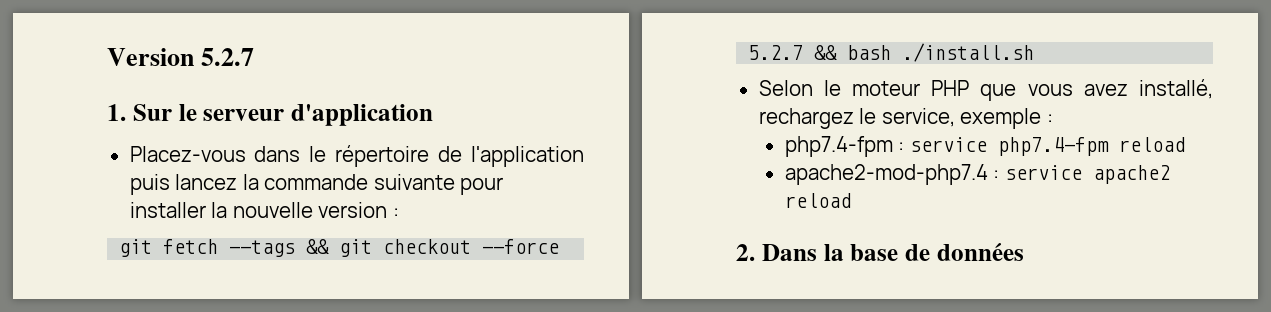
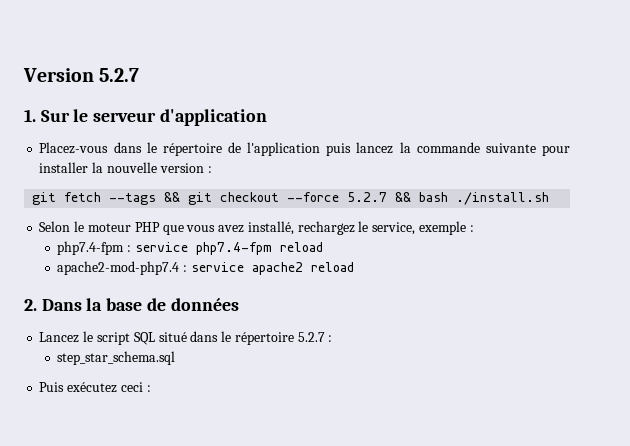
(1024, 252) none -> [39,331,333,345] [57,351,176,365] [39,382,151,393] // Lancez le script SQL situé dans le répertoire 5.2.7 : // step_star_schema.sql // Puis exécutez ceci :

